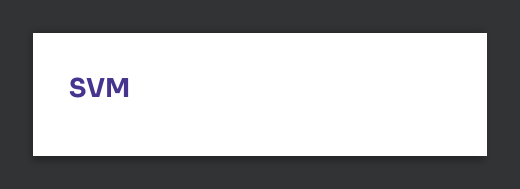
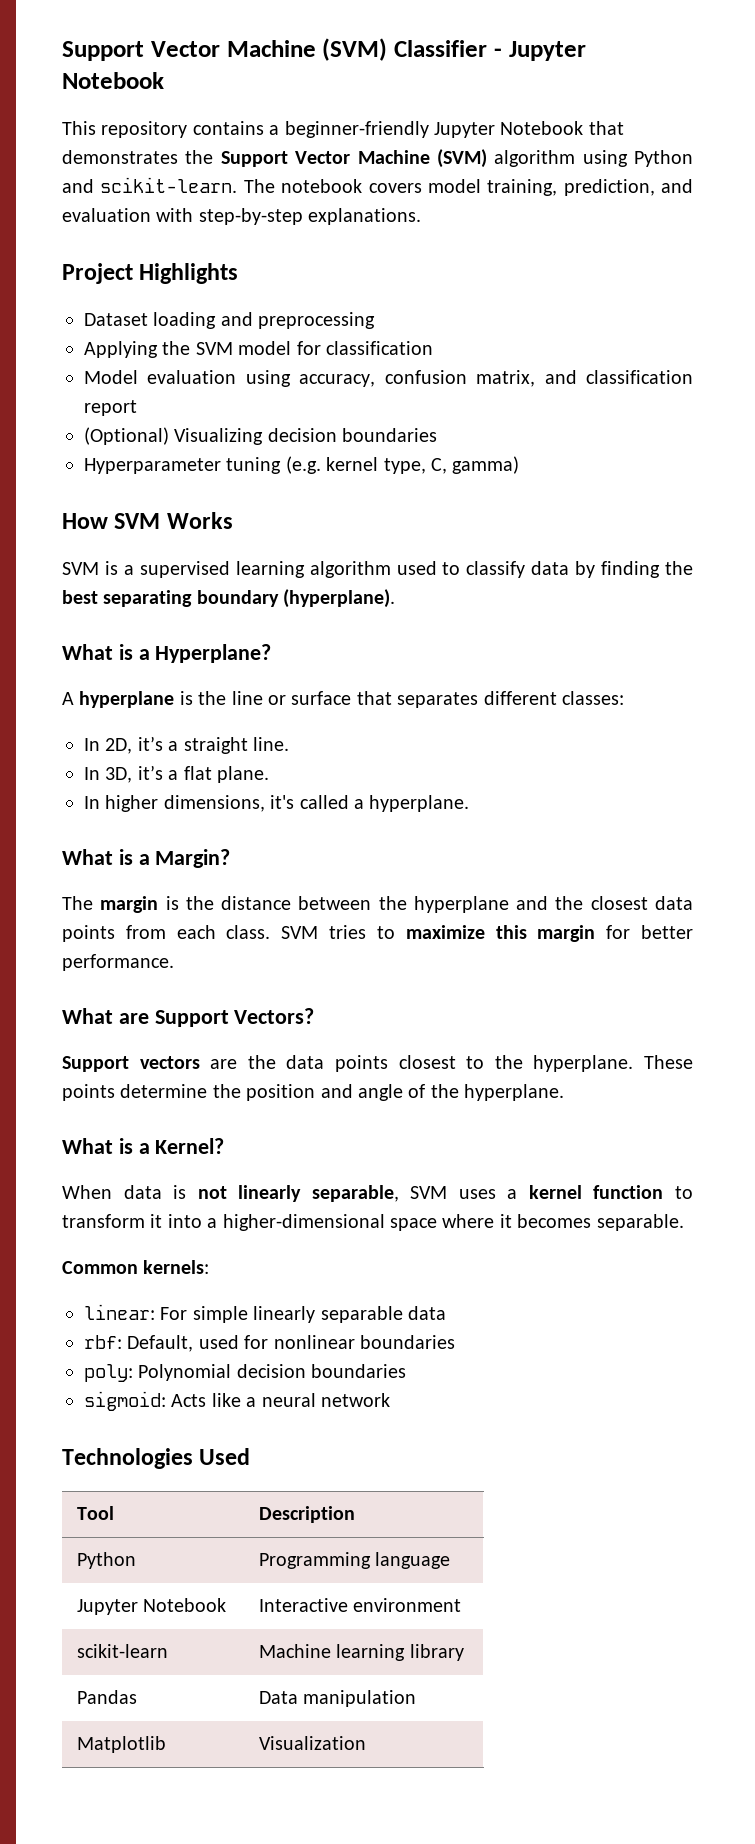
[69,77,130,98] SVM -> [62,38,586,61] [62,72,164,89] [62,121,624,138] [62,149,693,168] [62,177,693,196] [62,208,422,225] [62,263,239,284] [84,312,376,329] [84,341,433,358] [84,370,693,387] [84,400,137,416] [84,427,438,445] [84,456,520,474] [62,512,233,529] [62,561,693,578] [62,589,396,608] [62,644,272,663] [62,691,624,708] [84,736,289,754] [84,765,269,783] [84,795,470,812] [62,849,231,868] [62,896,693,913] [62,925,693,942] [62,954,174,971] [62,1008,315,1027] [62,1055,694,1072] [62,1084,565,1101] [62,1138,225,1154] [62,1185,693,1202] [62,1214,684,1231] [62,1260,210,1274] [84,1304,446,1323] [84,1335,455,1352] [84,1364,407,1382] [84,1391,390,1411] [62,1448,251,1469] [77,1506,115,1520] [259,1506,356,1523] [77,1552,137,1569] [259,1552,451,1569] [77,1598,227,1615] [259,1598,462,1612] [77,1644,169,1658] [259,1644,464,1661] [77,1690,138,1704] [259,1690,417,1707] [77,1736,167,1753] [259,1736,367,1750] Support Vector Machine (SVM) Classifier - Jupyter Notebook // This repository contains a beginner-friendly Jupyter Notebook that demonstrates the Support Vector Machine (SVM) algorithm using Python and scikit-learn. The notebook covers model training, prediction, and evaluation with step-by-step explanations. // Project Highlights // Dataset loading and preprocessing // Applying the SVM model for classification // Model evaluation using accuracy, confusion matrix, and classification report // (Optional) Visualizing decision boundaries // Hyperparameter tuning (e.g. kernel type, C, gamma) // How SVM Works // SVM is a supervised learning algorithm used to classify data by finding the best separating boundary (hyperplane). // What is a Hyperplane? // A hyperplane is the line or surface that separates different classes: // In 2D, it’s a straight line. // In 3D, it’s a flat plane. // In higher dimensions, it's called a hyperplane. // What is a Margin? // The margin is the distance between the hyperplane and the closest data points from each class. SVM tries to maximize this margin for better performance. // What are Support Vectors? // Support vectors are the data points closest to the hyperplane. These points determine the position and angle of the hyperplane. // What is a Kernel? // When data is not linearly separable, SVM uses a kernel function to transform it into a higher-dimensional space where it becomes separable. // Common kernels: // linear: For simple linearly separable data // rbf: Default, used for nonlinear boundaries // poly: Polynomial decision boundaries // sigmoid: Acts like a neural network // Technologies Used // Tool | Description // Python | Programming language // Jupyter Notebook | Interactive environment // scikit-learn | Machine learning library // Pandas | Data manipulation // Matplotlib | Visualization

